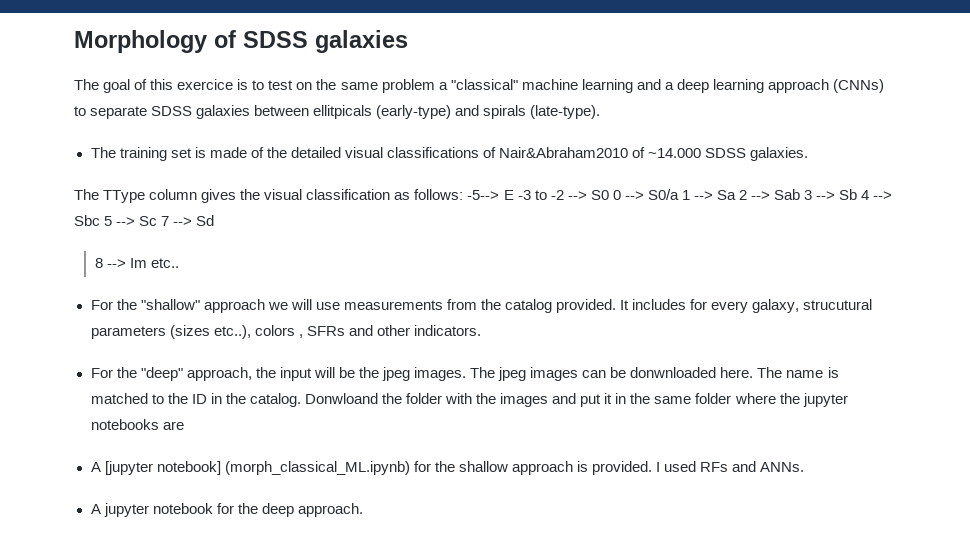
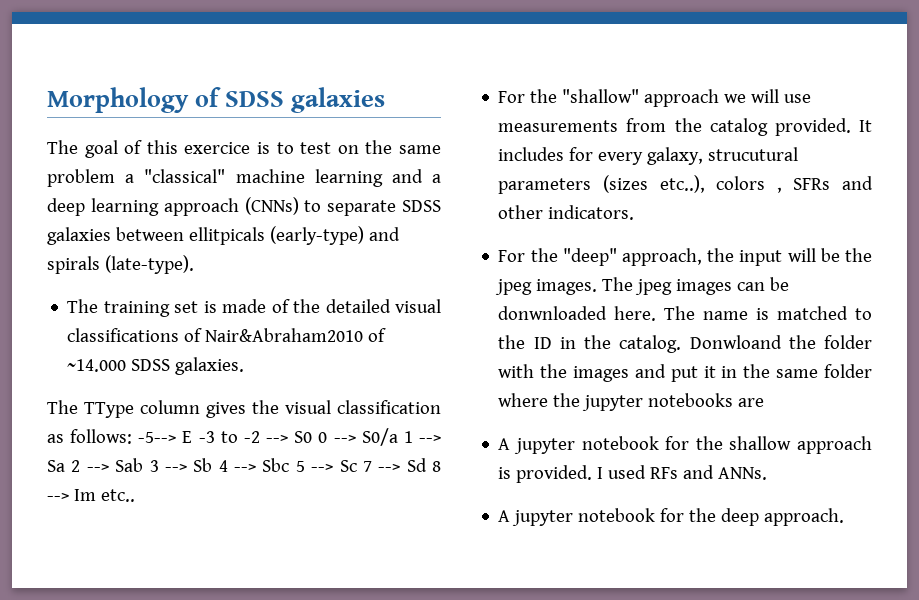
(215, 220) // -> (427, 465) none
[104,461,410,475] [jupyter notebook] (morph_classical_ML.ipynb) -> [513,436,659,454] jupyter notebook

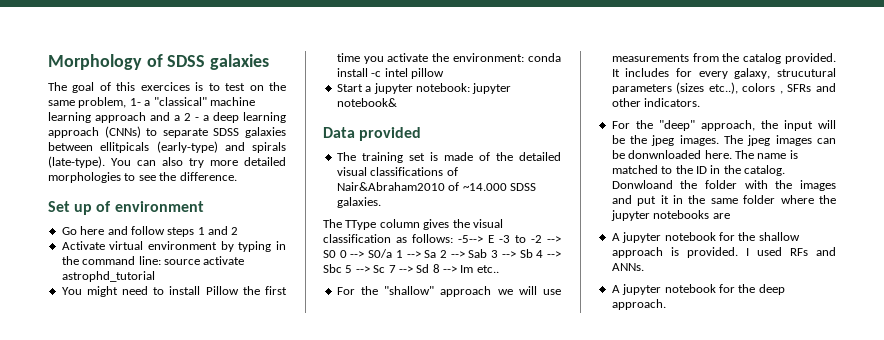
[184,142,251,154] exercice -> [140,82,190,91] exercices
[47,169,115,187] problem -> [78,97,141,108] problem, 1-
(383, 178) none -> [95,112,146,123] approach
(442, 178) none -> [184,113,209,121] 2 - a
(194, 264) none -> [111,157,286,168] [48,172,237,183] [48,201,204,215] [61,226,239,237] [61,241,286,252] [61,256,245,265] [61,271,155,282] [61,286,287,297] [336,53,561,64] [336,68,444,79] [336,83,512,94] [336,98,397,107] [323,127,422,141] You can also try more detailed morphologies to see the difference. // Set up of environment // Go here and follow steps 1 and 2 // Activate virtual environment by typing in the command line: source activate astrophd_tutorial // You might need to install Pillow the first time you activate the environment: conda install -c intel pillow // Start a jupyter notebook: jupyter notebook& // Data provided

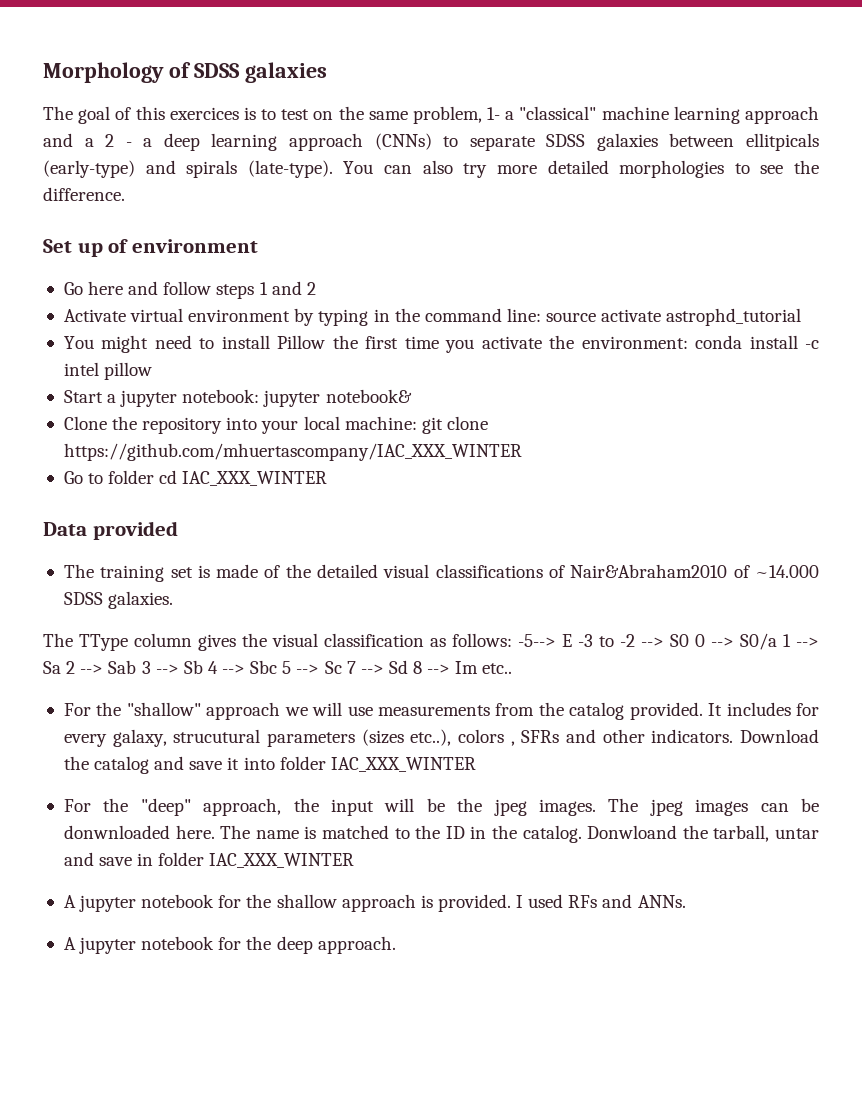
(397, 102) none -> [63,416,488,434] [63,443,522,461] [63,470,328,486] // Clone the repository into your local machine: git clone https://github.com/mhuertascompany/IAC_XXX_WINTER // Go to folder cd IAC_XXX_WINTER
(701, 102) none -> [740,729,819,743] [63,756,476,774] Download the catalog and save it into folder IAC_XXX_WINTER
[705,180,836,191] [611,195,836,206] [610,210,730,221] folder with the images and put it in the same folder where the jupyter notebooks are -> [713,825,820,842] [63,852,355,868] tarball, untar and save in folder IAC_XXX_WINTER

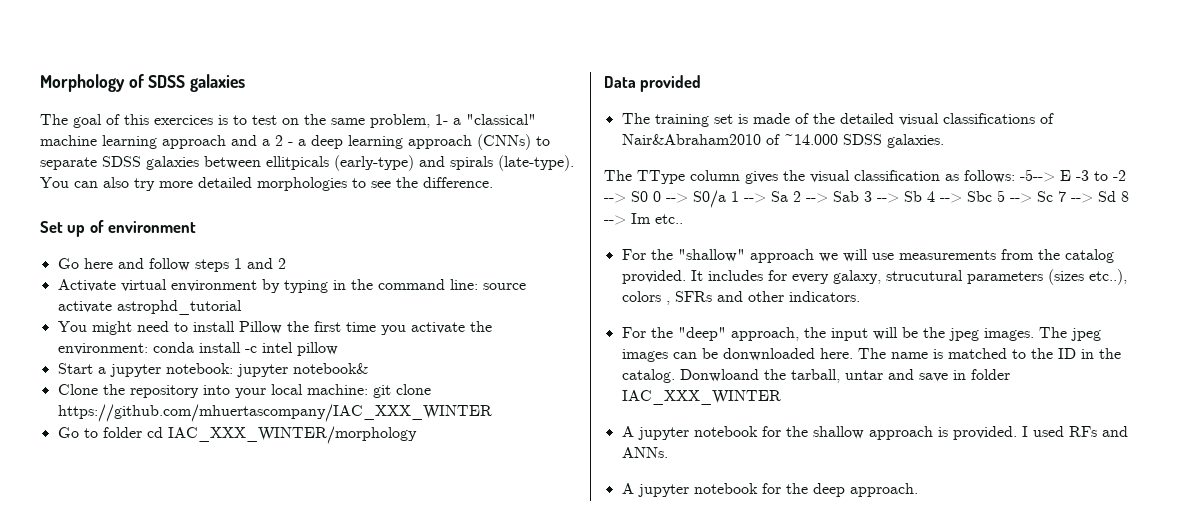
[182,471,328,486] IAC_XXX_WINTER -> [167,426,417,444] IAC_XXX_WINTER/morphology
[740,729,819,743] [63,756,476,774] Download the catalog and save it into folder IAC_XXX_WINTER -> (860, 296) none

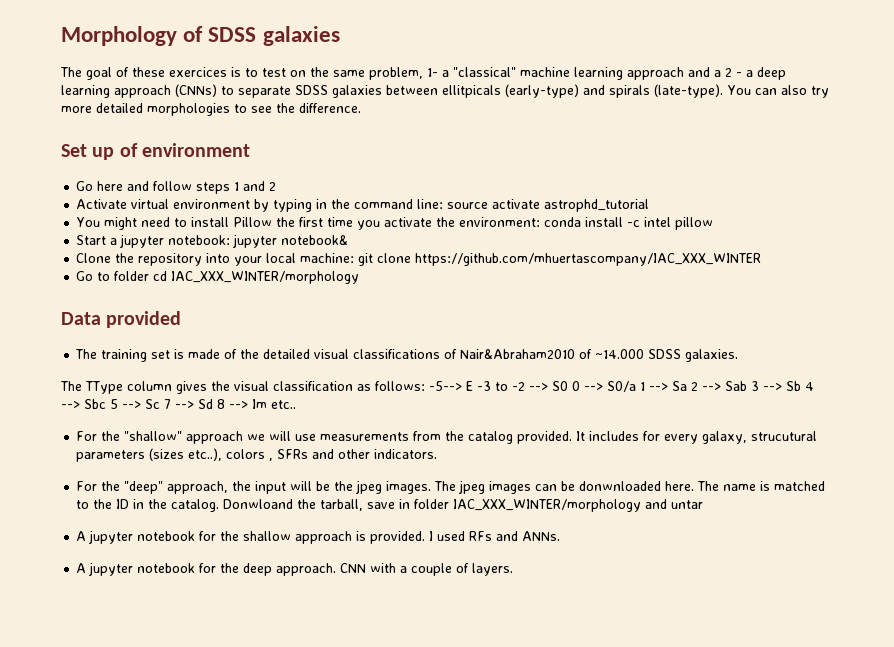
[124,114,149,125] this -> [132,67,165,77] these
[844,369,914,380] untar and -> (364, 505) none
[621,390,781,405] IAC_XXX_WINTER -> [453,499,704,512] IAC_XXX_WINTER/morphology and untar
(918, 490) none -> [340,563,514,576] CNN with a couple of layers.

